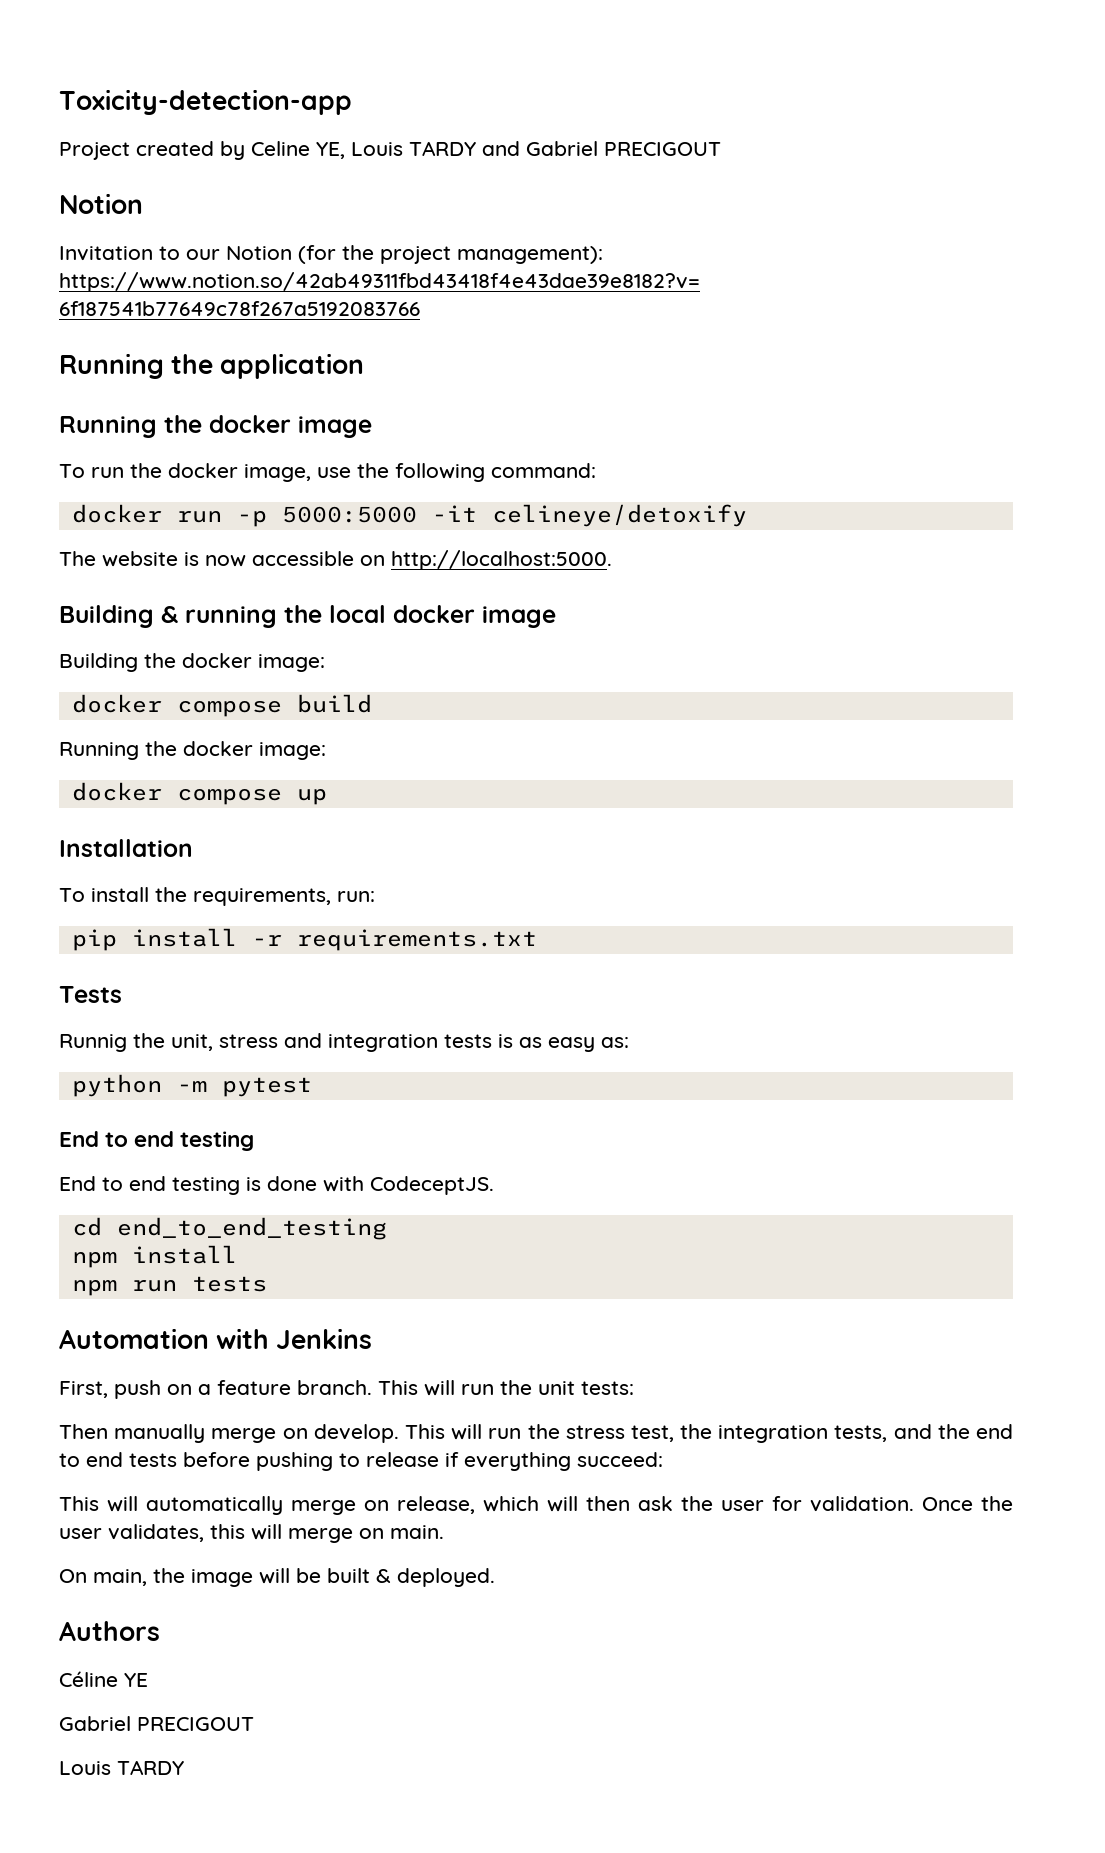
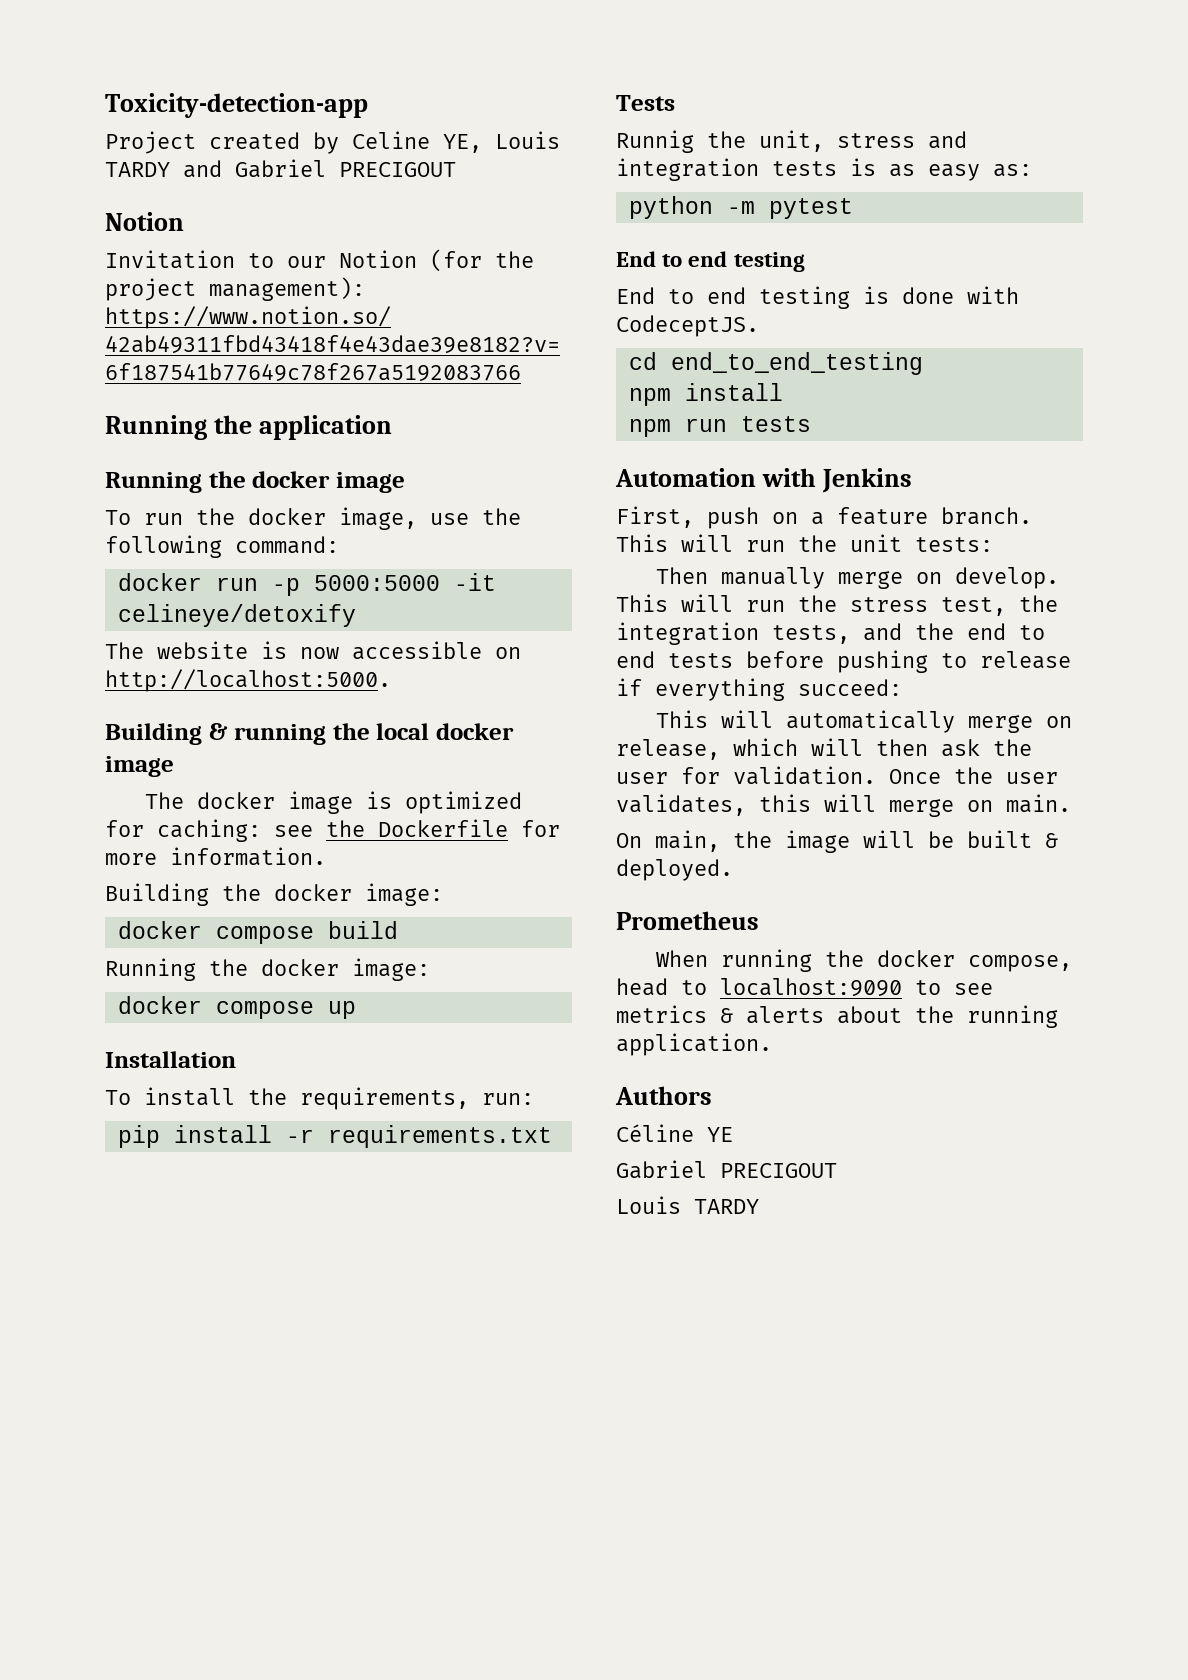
(556, 617) none -> [144,791,522,814] [105,819,560,842] [105,847,326,866] // The docker image is optimized for caching: see the Dockerfile for more information.
(495, 1577) none -> [616,911,759,930] [655,949,1072,972] [616,978,993,997] [616,1005,1058,1028] [616,1033,772,1056] // Prometheus // When running the docker compose, head to localhost:9090 to see metrics & alerts about the running application.

